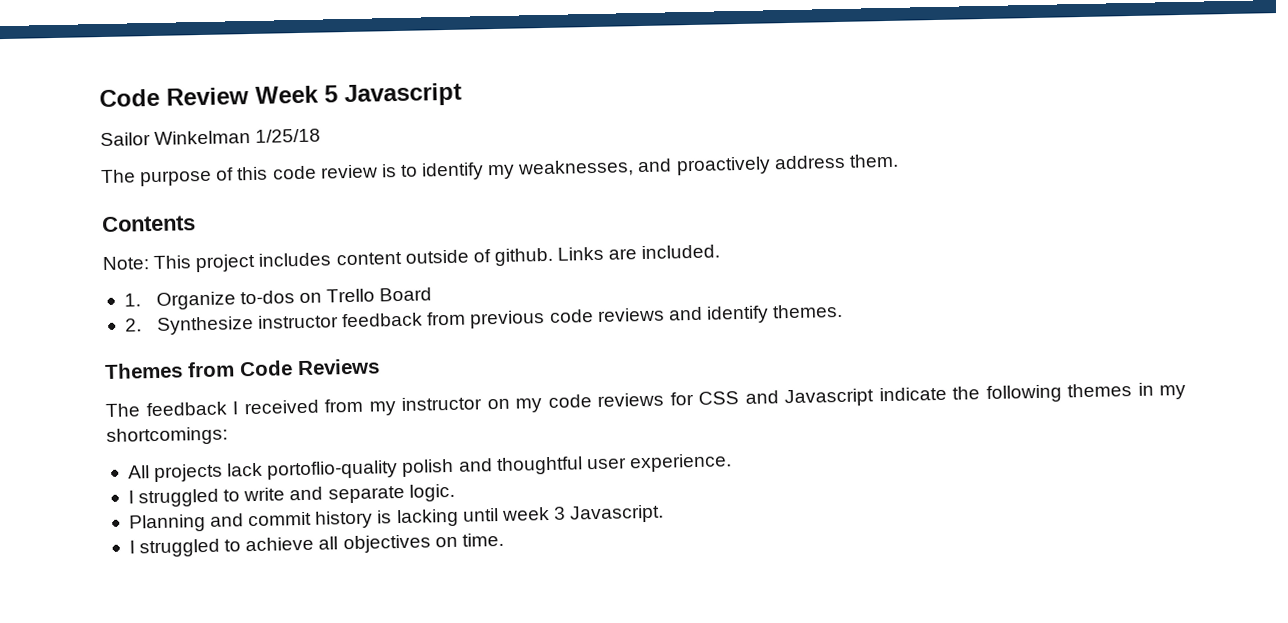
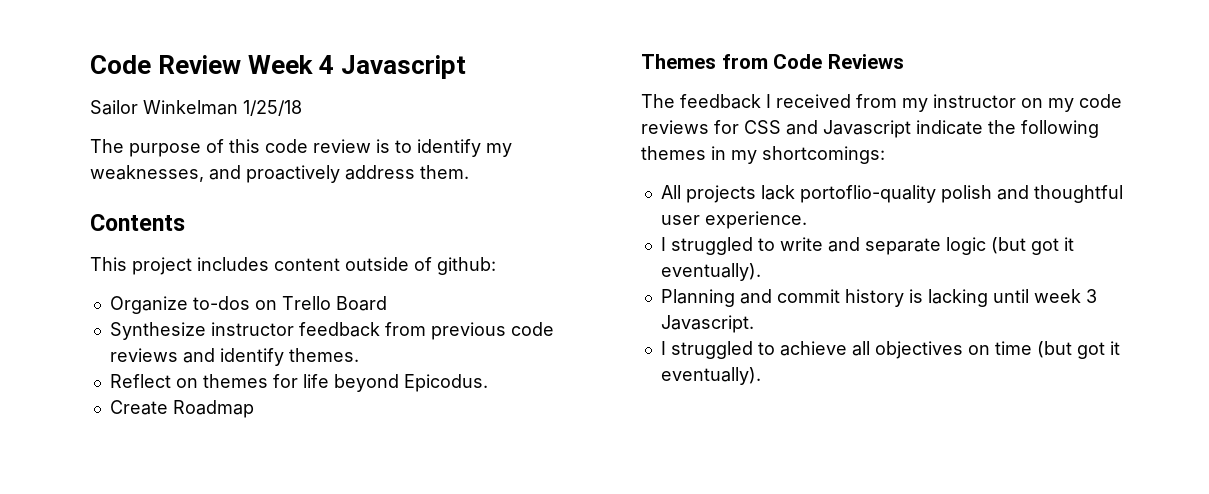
[324,85,338,103] 5 -> [319,55,335,74] 4
[102,256,150,271] Note: -> (185, 222) none
[493,244,721,267] [123,293,141,307] github. Links are included. // 1. -> [437,257,496,275] github: //
[124,318,142,332] 2. -> (387, 303) none
(844, 311) none -> [109,374,488,392] [109,400,254,418] // Reflect on themes for life beyond Epicodus. // Create Roadmap
[408,483,455,502] logic. -> [945,237,1074,255] [660,263,761,281] logic (but got it eventually).
[461,532,504,547] time. -> [994,341,1120,359] [660,367,761,385] time (but got it eventually).

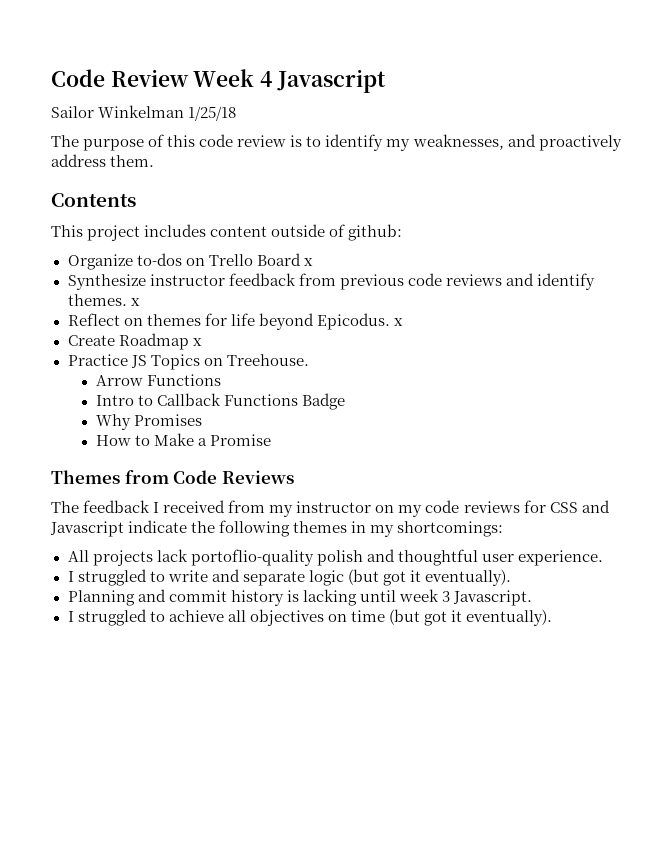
(387, 303) none -> [303,258,313,266] x
(359, 355) none -> [130,298,140,306] x
(488, 383) none -> [393,318,403,326] x
(254, 409) none -> [192,338,202,346] [67,354,309,370] [95,374,221,386] [95,393,346,410] [95,414,202,430] [95,433,272,446] x // Practice JS Topics on Treehouse. // Arrow Functions // Intro to Callback Functions Badge // Why Promises // How to Make a Promise

